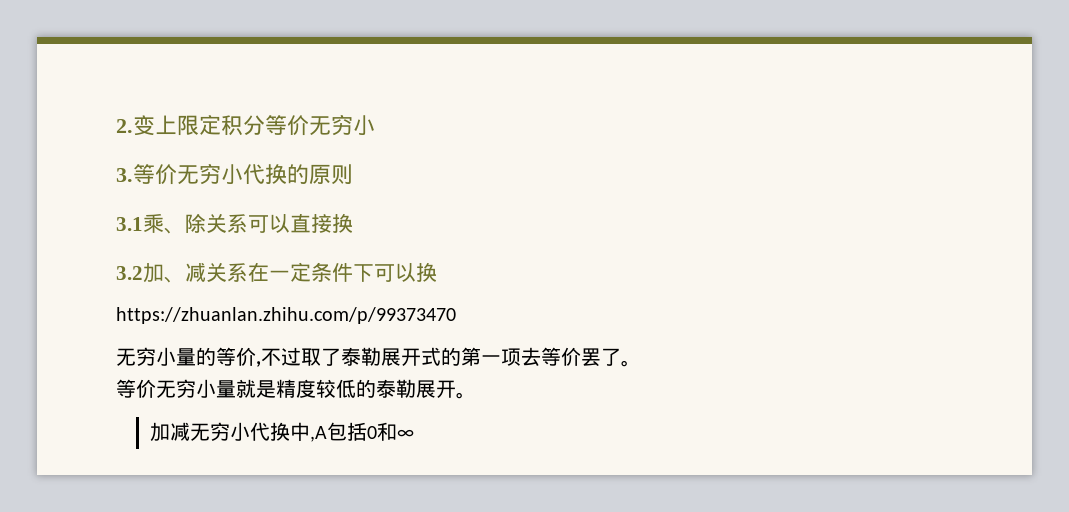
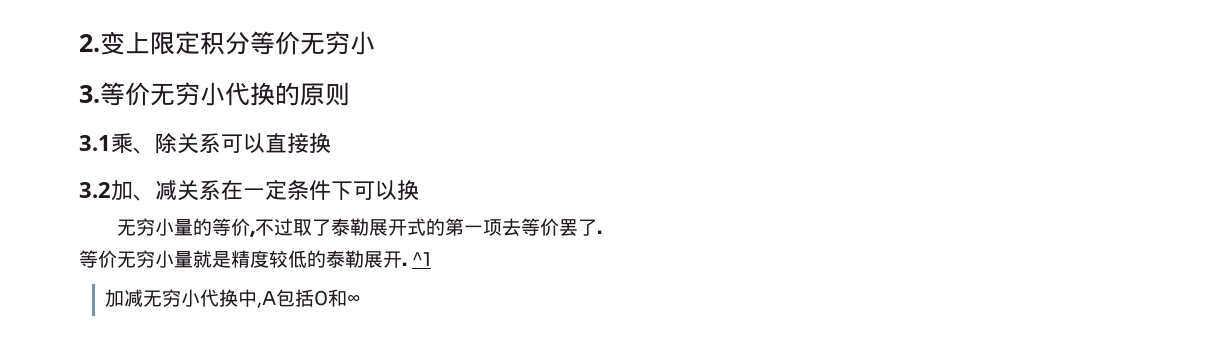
[116,307,456,324] // https://zhuanlan.zhihu.com/p/99373470 -> (419, 190) none
[621,360,641,367] 。 -> [597,230,603,234] .
[456,392,476,399] 。 -> [402,252,432,266] . ^1

